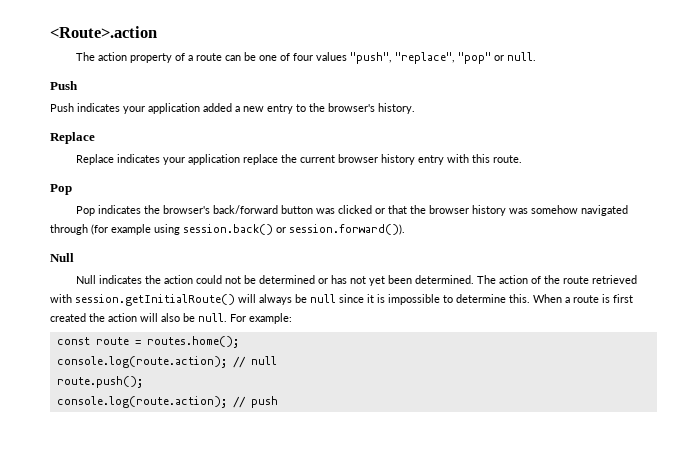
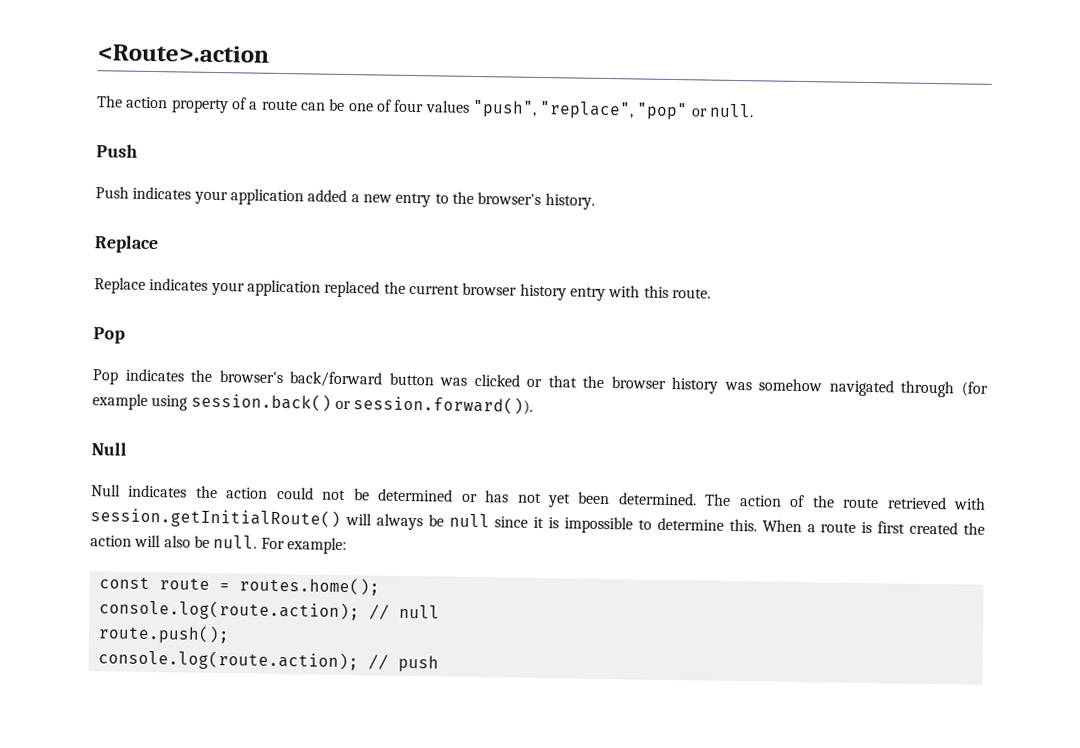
[243,154,279,165] replace -> [324,280,381,298] replaced

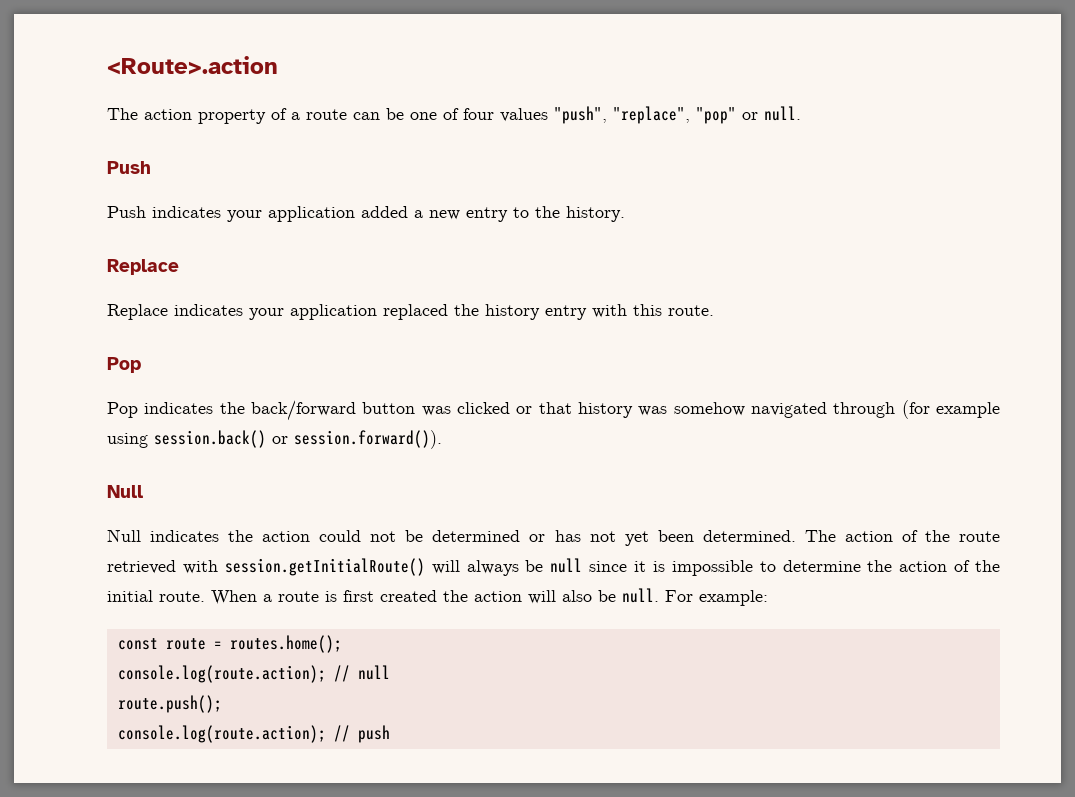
[477,192,542,206] browser's -> (560, 212) none
[408,282,518,296] current browser -> (479, 310) none
[218,370,284,384] browser's -> (245, 408) none
[582,375,666,389] the browser -> (572, 408) none
[728,518,757,532] this. -> [867,560,1000,572] [107,590,205,602] the action of the initial route.

